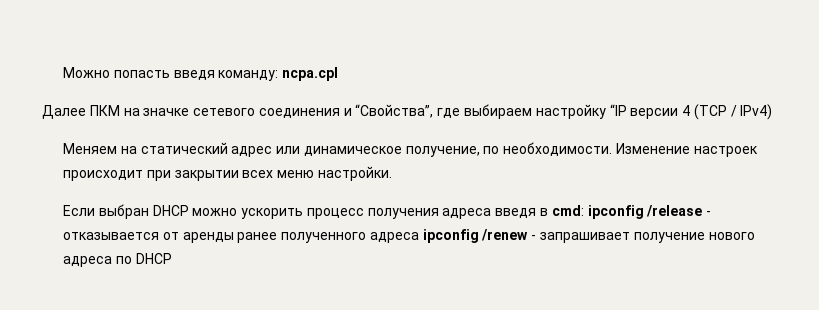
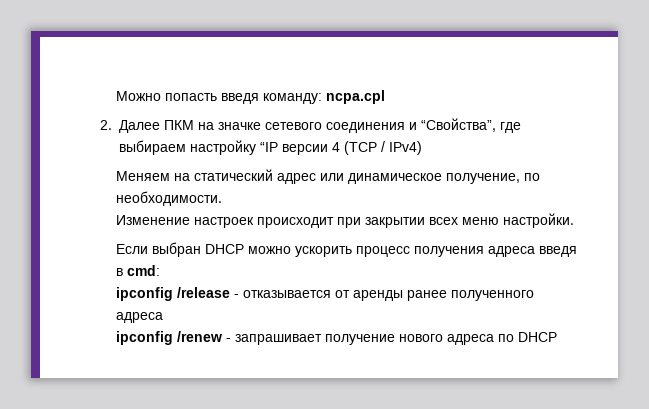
(339, 74) none -> [100,120,112,130] 2.
(613, 149) none -> (223, 198) //
(584, 210) none -> (161, 270) //
(419, 237) none -> (164, 317) //

